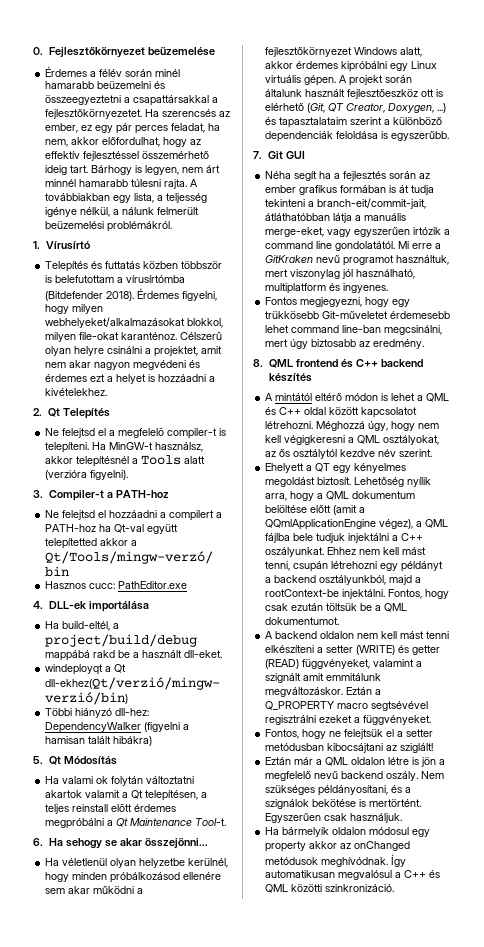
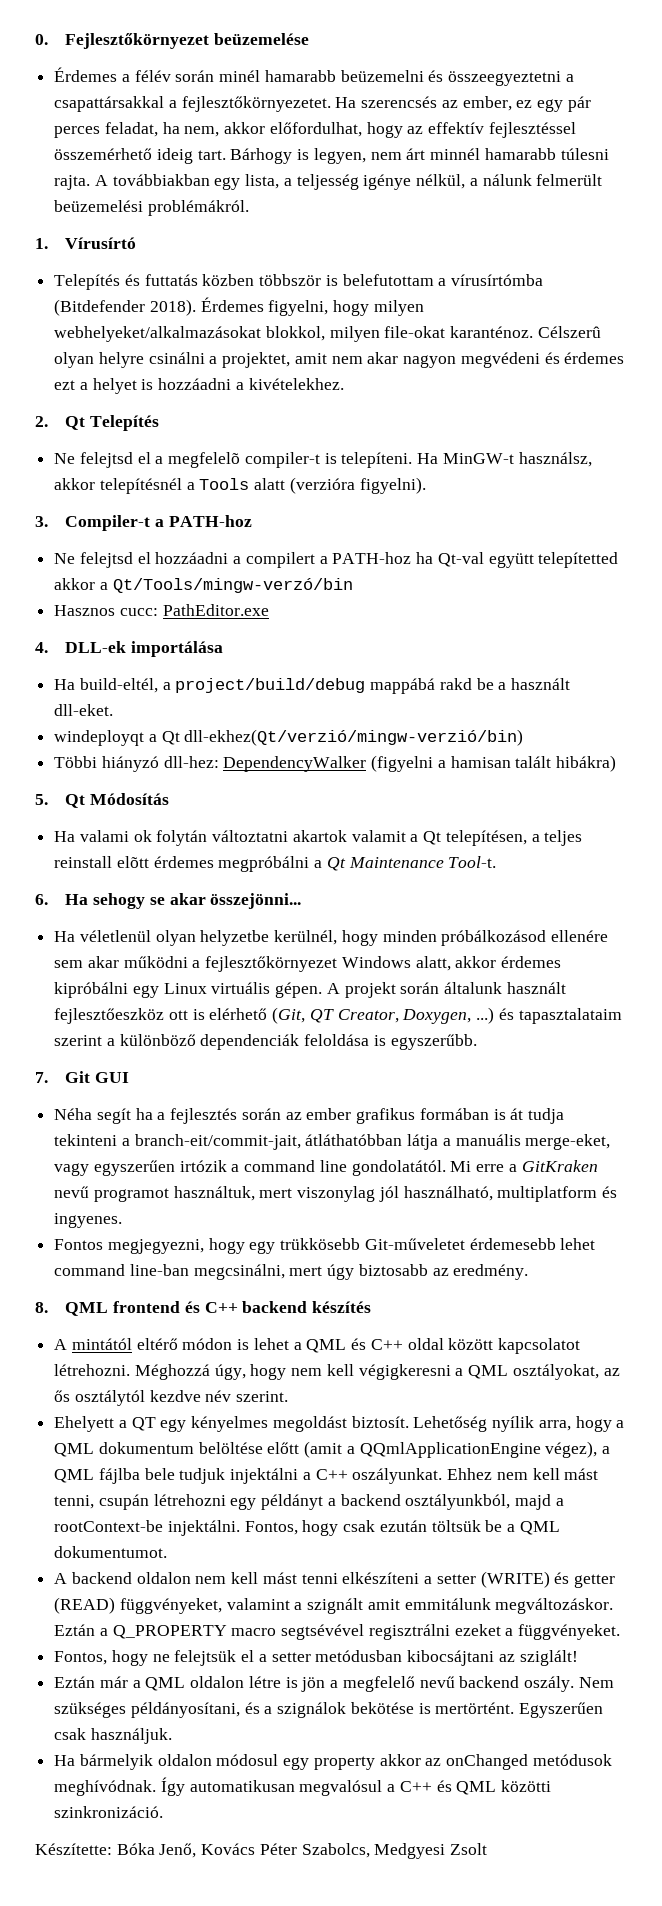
(395, 888) none -> [35,1843,488,1859] // Készítette: Bóka Jenő, Kovács Péter Szabolcs, Medgyesi Zsolt

